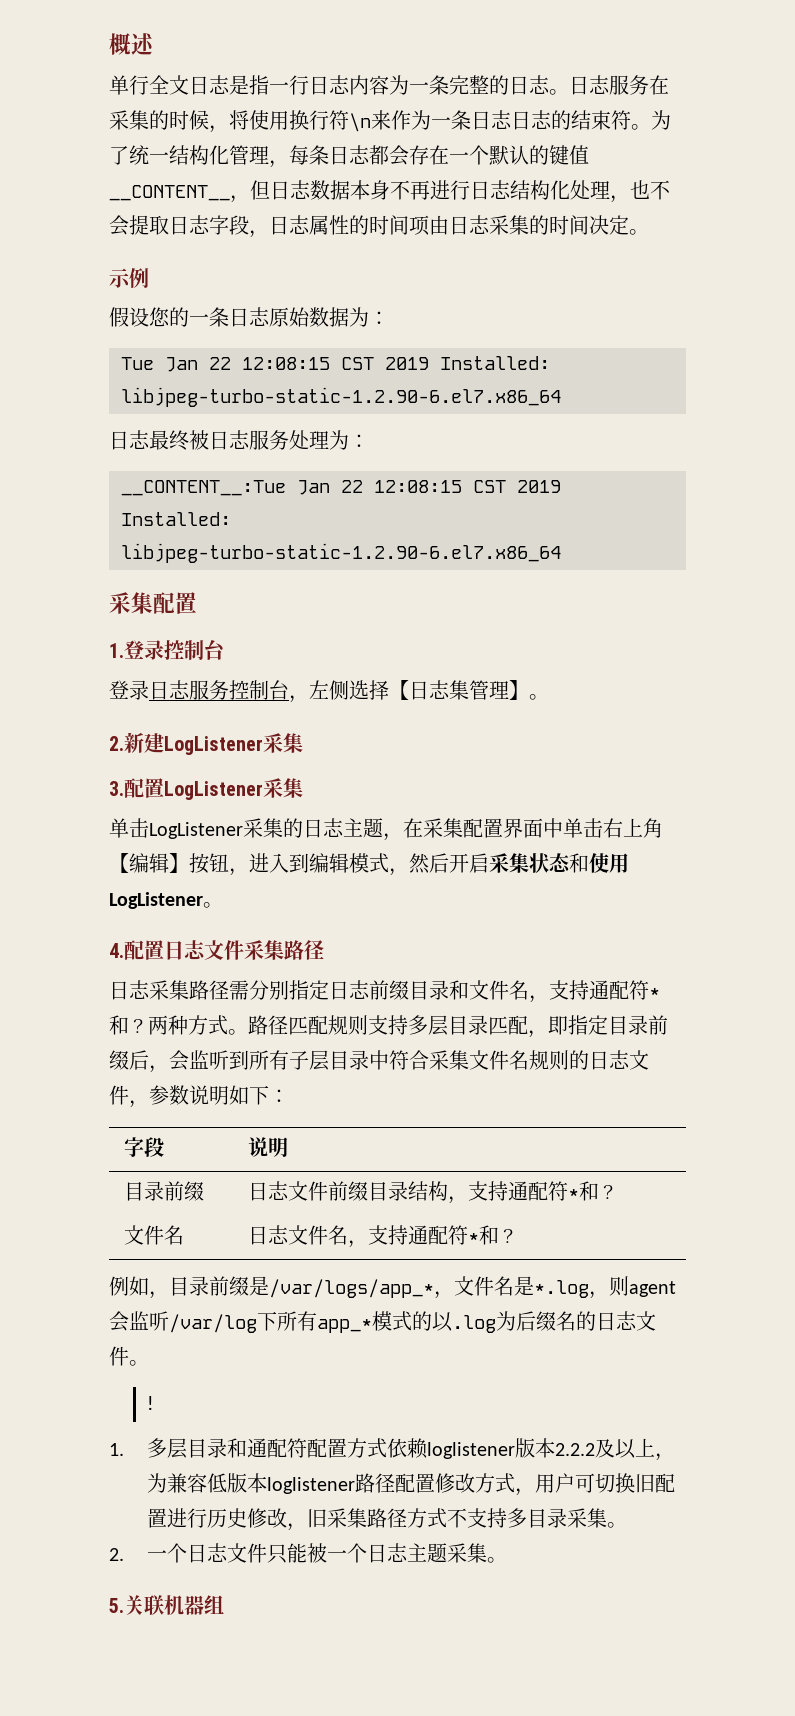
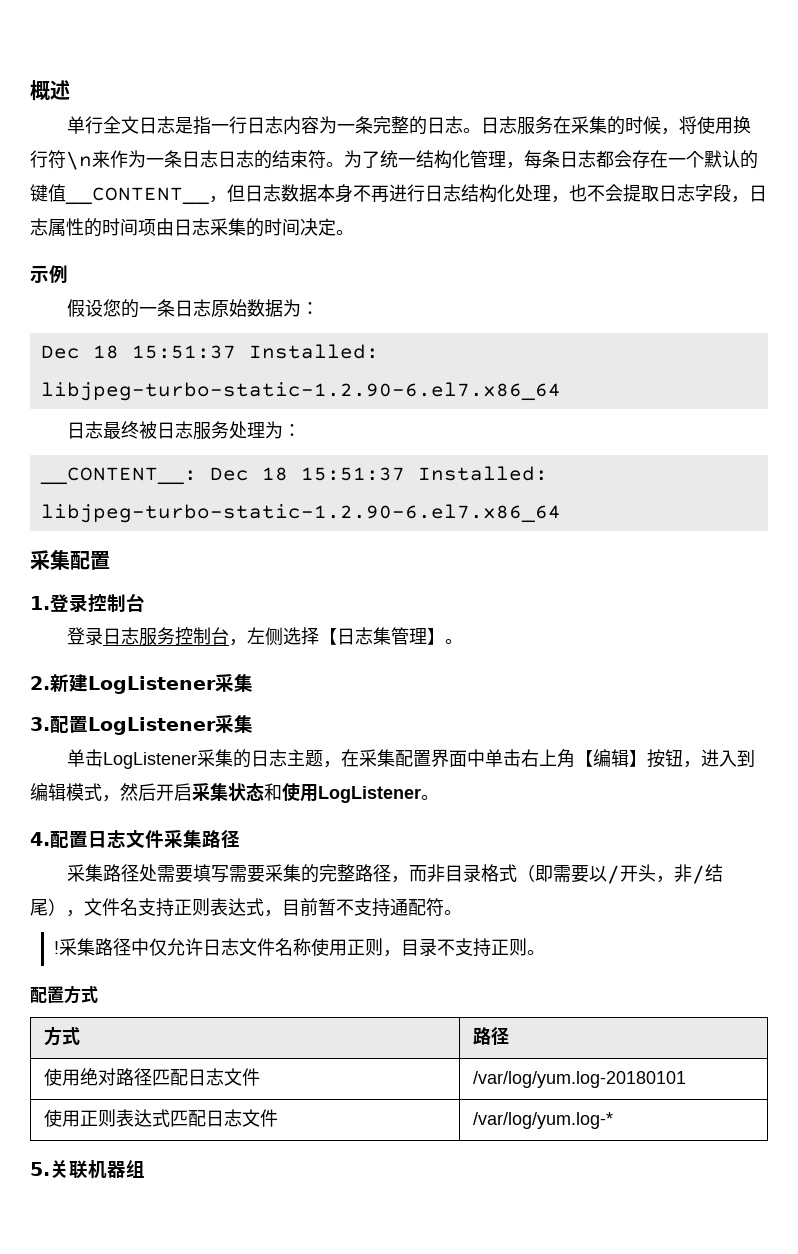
[121,357,429,372] Tue Jan 22 12:08:15 CST 2019 -> [40,345,236,359] Dec 18 15:51:37
[121,480,561,496] __CONTENT__:Tue Jan 22 12:08:15 CST 2019 -> [39,467,405,485] __CONTENT__: Dec 18 15:51:37
[109,980,660,1003] [109,1015,668,1038] [109,1050,649,1073] [109,1085,289,1108] [124,1137,165,1157] [248,1137,289,1157] [124,1181,205,1201] [248,1181,619,1204] [124,1225,185,1245] [248,1225,519,1248] [109,1276,676,1299] [109,1311,656,1333] [109,1346,149,1366] [146,1396,154,1410] [109,1438,675,1461] [146,1473,675,1496] [146,1508,627,1531] [109,1543,507,1564] 日志采集路径需分别指定日志前缀目录和文件名，支持通配符*和？两种方式。路径匹配规则支持多层目录匹配，即指定目录前缀后，会监听到所有子层目录中符合采集文件名规则的日志文件，参数说明如下： // 字段 | 说明 // 目录前缀 | 日志文件前缀目录结构，支持通配符*和？ // 文件名 | 日志文件名，支持通配符*和？ // 例如，目录前缀是/var/logs/app_*，文件名是*.log，则agent会监听/var/log下所有app_*模式的以.log为后缀名的日志文件。 // ! // 1.多层目录和通配符配置方式依赖loglistener版本2.2.2及以上，为兼容低版本loglistener路径配置修改方式，用户可切换旧配置进行历史修改，旧采集路径方式不支持多目录采集。 // 2.一个日志文件只能被一个日志主题采集。 -> [67,864,724,884] [30,898,462,917] [53,938,545,957] [30,985,98,1004] [43,1026,80,1046] [472,1027,509,1045] [43,1068,260,1086] [472,1071,686,1088] [43,1109,278,1127] [472,1112,613,1129] 采集路径处需要填写需要采集的完整路径，而非目录格式（即需要以/开头，非/结尾），文件名支持正则表达式，目前暂不支持通配符。 // !采集路径中仅允许日志文件名称使用正则，目录不支持正则。 // 配置方式 // 方式 | 路径 // 使用绝对路径匹配日志文件 | /var/log/yum.log-20180101 // 使用正则表达式匹配日志文件 | /var/log/yum.log-*

